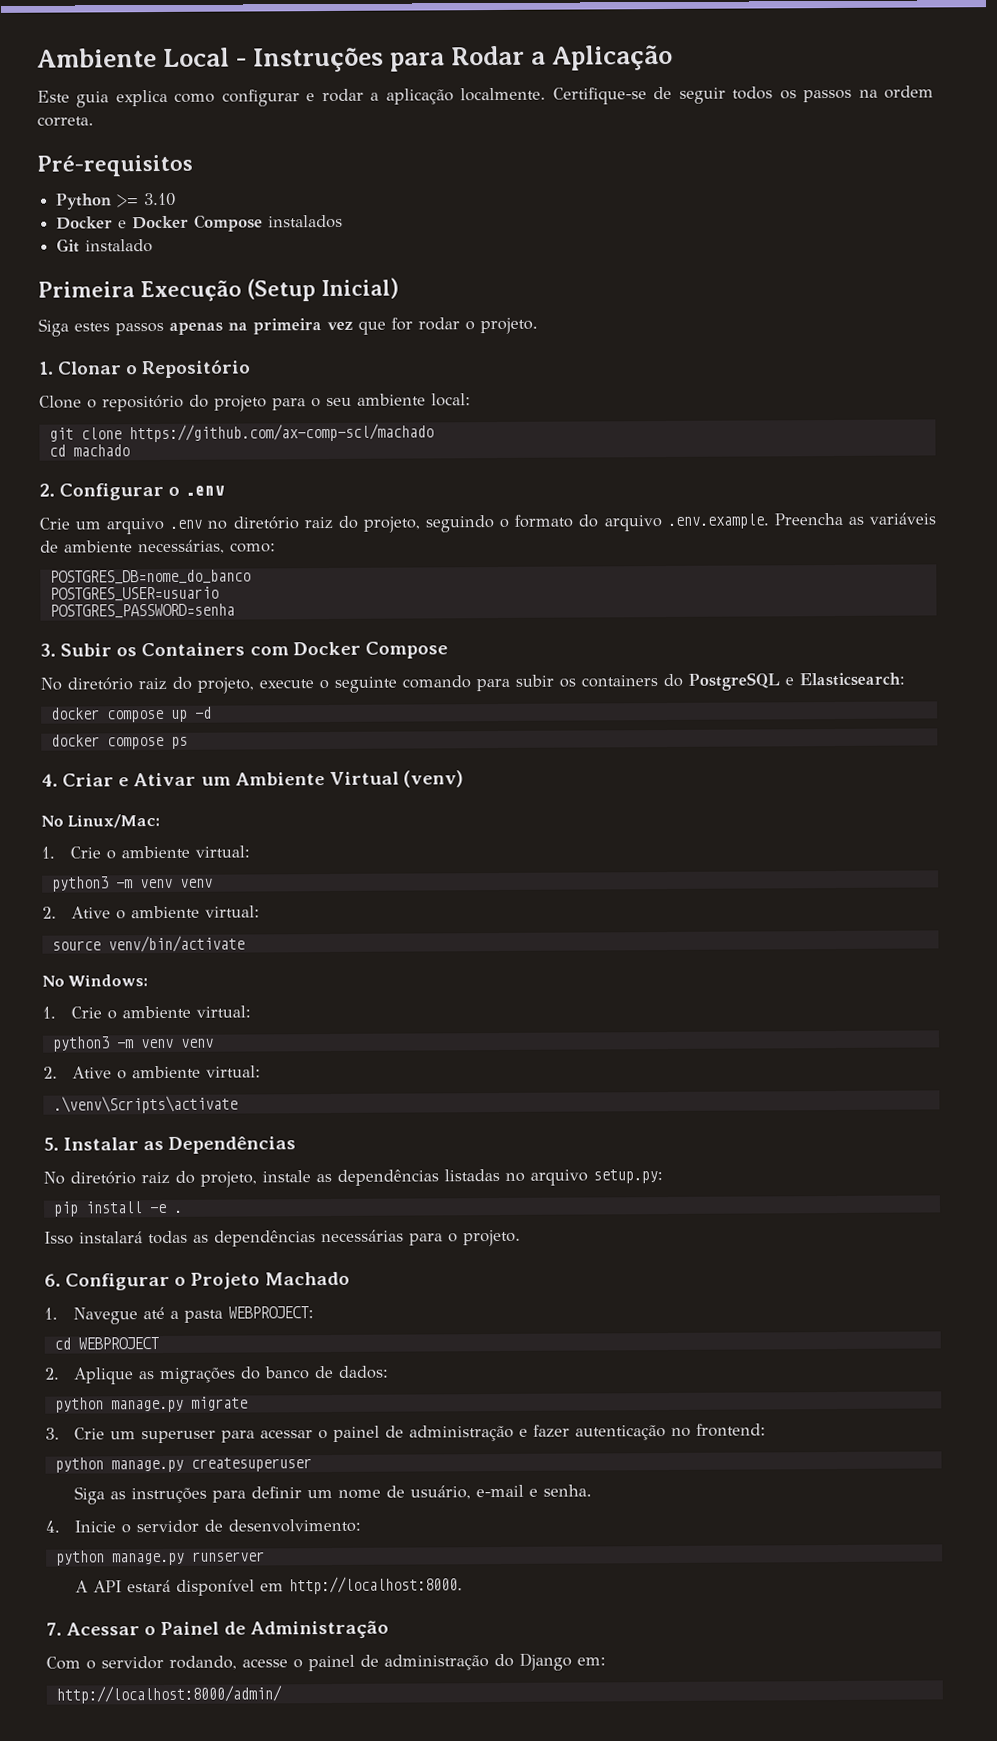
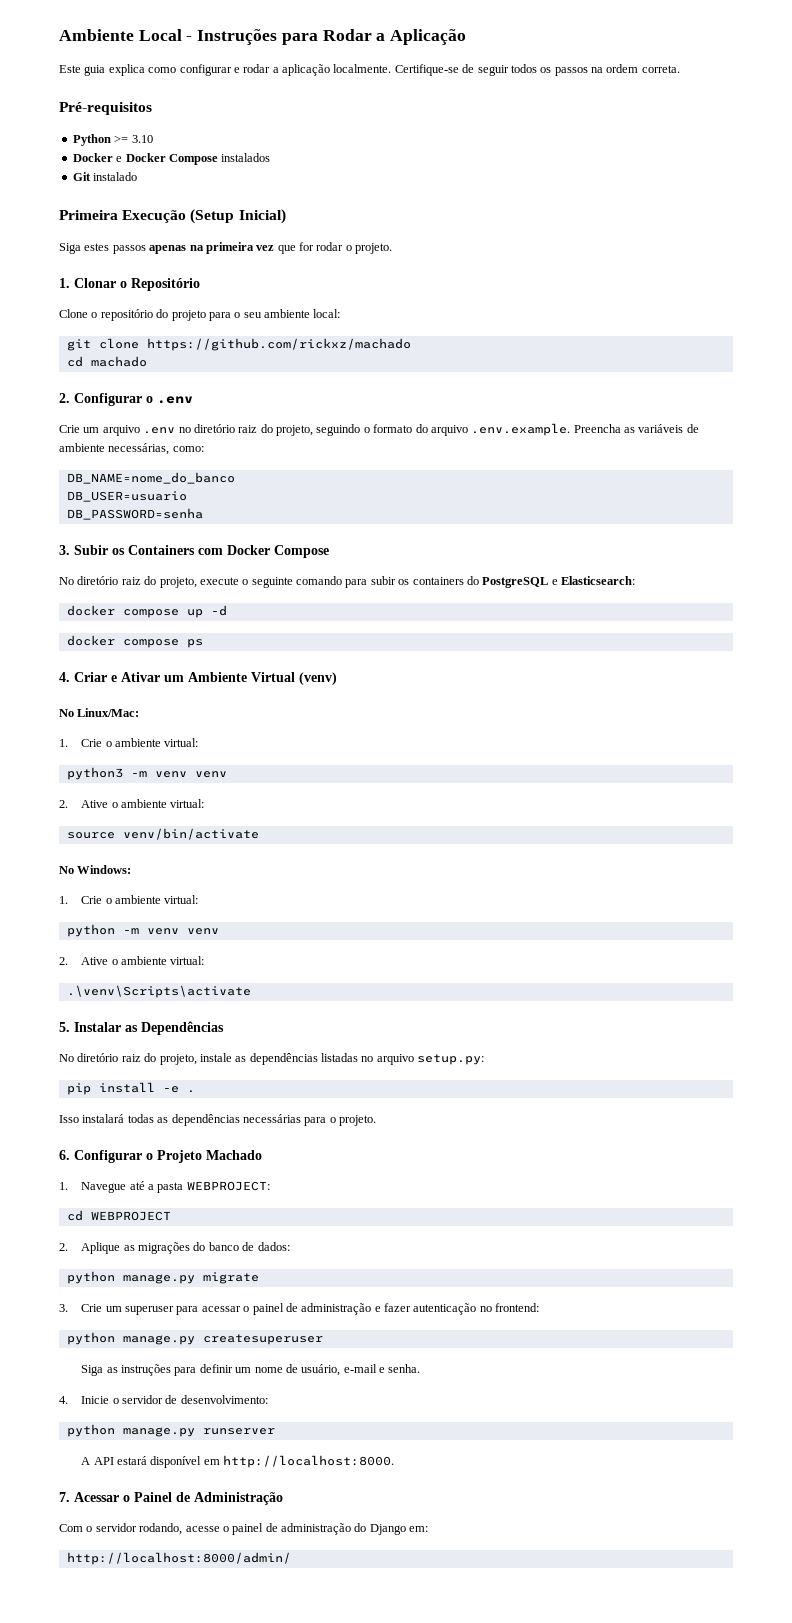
[128,423,434,443] https://github.com/ax-comp-scl/machado -> [146,338,411,351] https://github.com/rickxz/machado
[49,569,251,585] [49,586,219,602] [49,603,235,619] POSTGRES_DB=nome_do_banco // POSTGRES_USER=usuario // POSTGRES_PASSWORD=senha -> [66,472,235,484] [66,491,187,502] [66,508,203,520] DB_NAME=nome_do_banco // DB_USER=usuario // DB_PASSWORD=senha
[51,1036,110,1052] python3 -> [66,924,115,937] python

